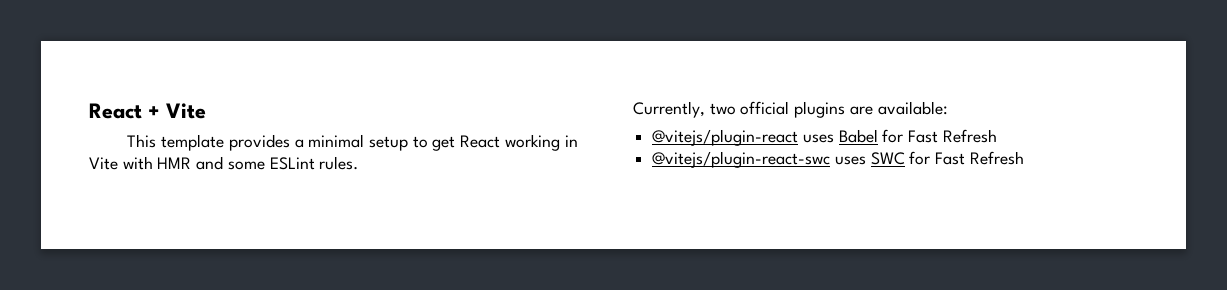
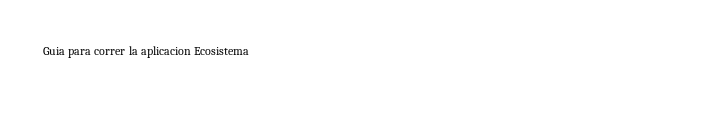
[89,103,206,119] [127,134,578,151] [89,156,359,170] [633,101,948,118] [652,129,997,146] [652,151,1024,168] React + Vite // This template provides a minimal setup to get React working in Vite with HMR and some ESLint rules. // Currently, two official plugins are available: // @vitejs/plugin-react uses Babel for Fast Refresh // @vitejs/plugin-react-swc uses SWC for Fast Refresh -> [43,46,250,58] Guia para correr la aplicacion Ecosistema

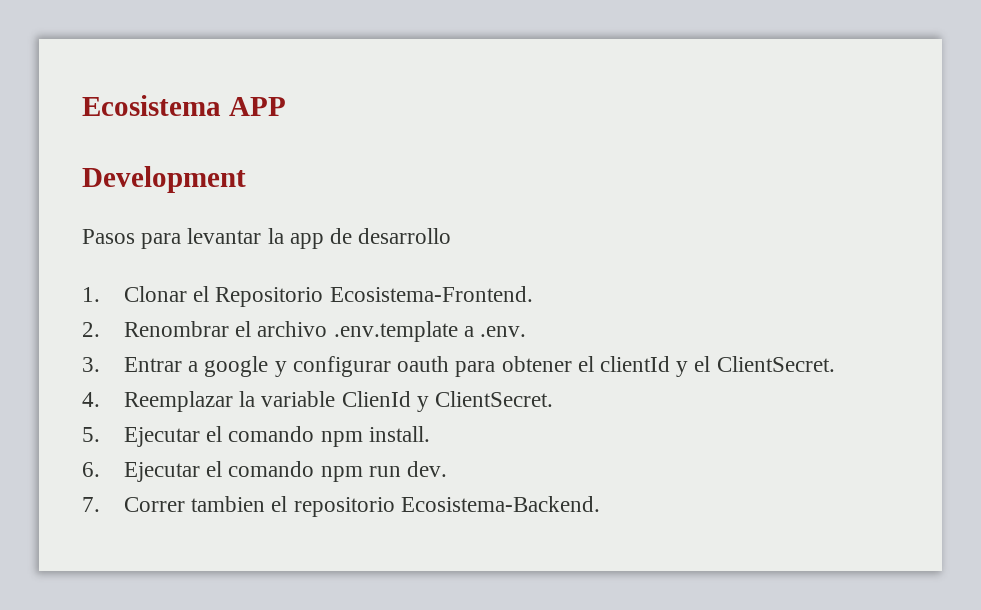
[43,46,250,58] Guia para correr la aplicacion Ecosistema -> [82,95,286,116] [82,166,246,193] [82,228,452,249] [82,286,533,307] [82,321,527,342] [82,356,835,377] [82,391,554,412] [82,426,430,447] [82,461,448,482] [82,496,600,517] Ecosistema APP // Development // Pasos para levantar la app de desarrollo // 1. Clonar el Repositorio Ecosistema-Frontend. // 2. Renombrar el archivo .env.template a .env. // 3. Entrar a google y configurar oauth para obtener el clientId y el ClientSecret. // 4. Reemplazar la variable ClienId y ClientSecret. // 5. Ejecutar el comando npm install. // 6. Ejecutar el comando npm run dev. // 7. Correr tambien el repositorio Ecosistema-Backend.

